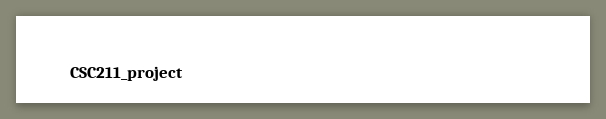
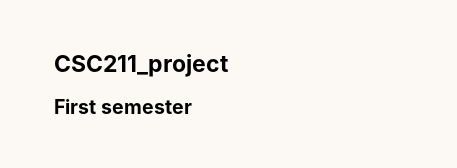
(183, 73) none -> [54,99,193,114] // First semester

